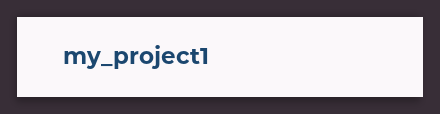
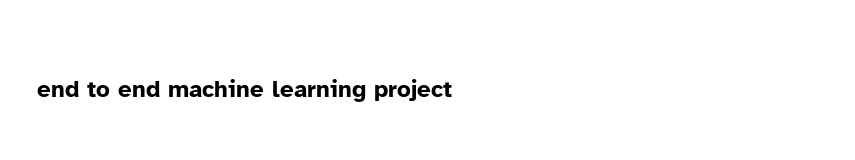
[63,45,209,69] my_project1 -> [37,79,452,102] end to end machine learning project

